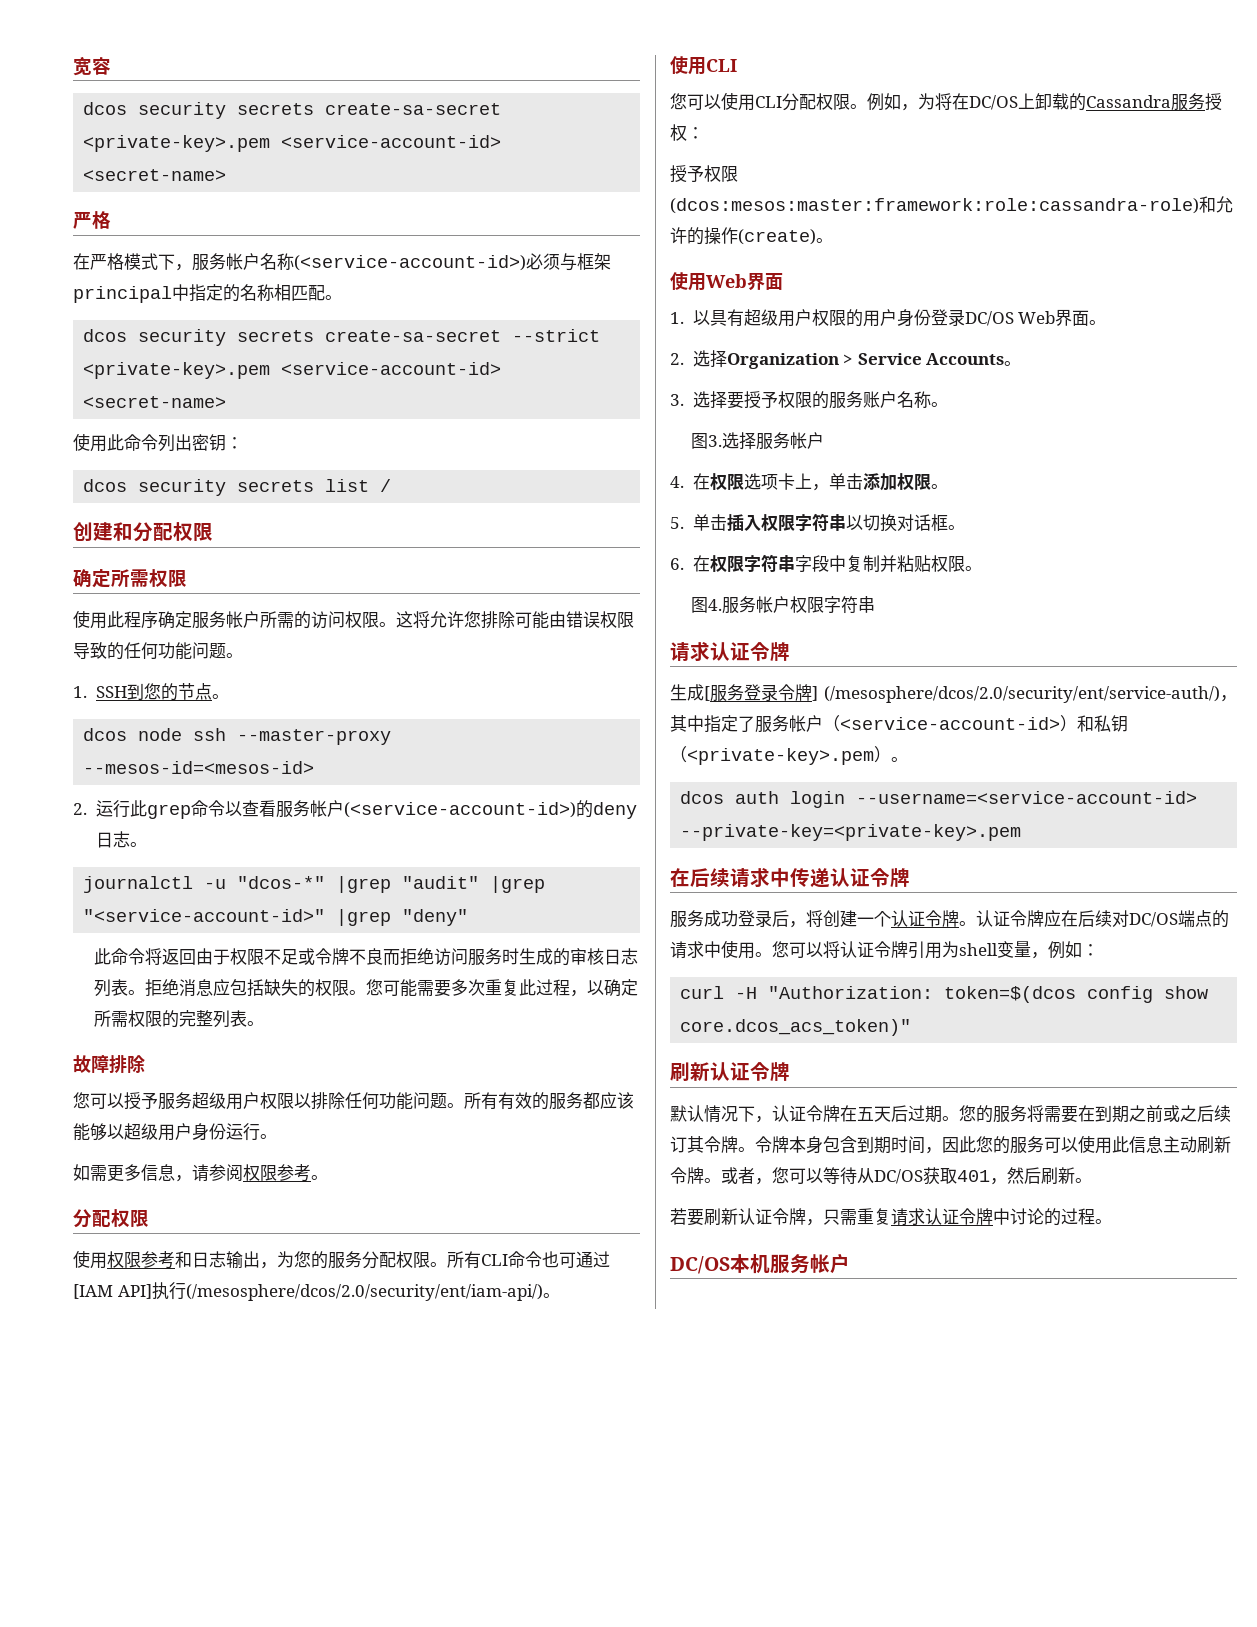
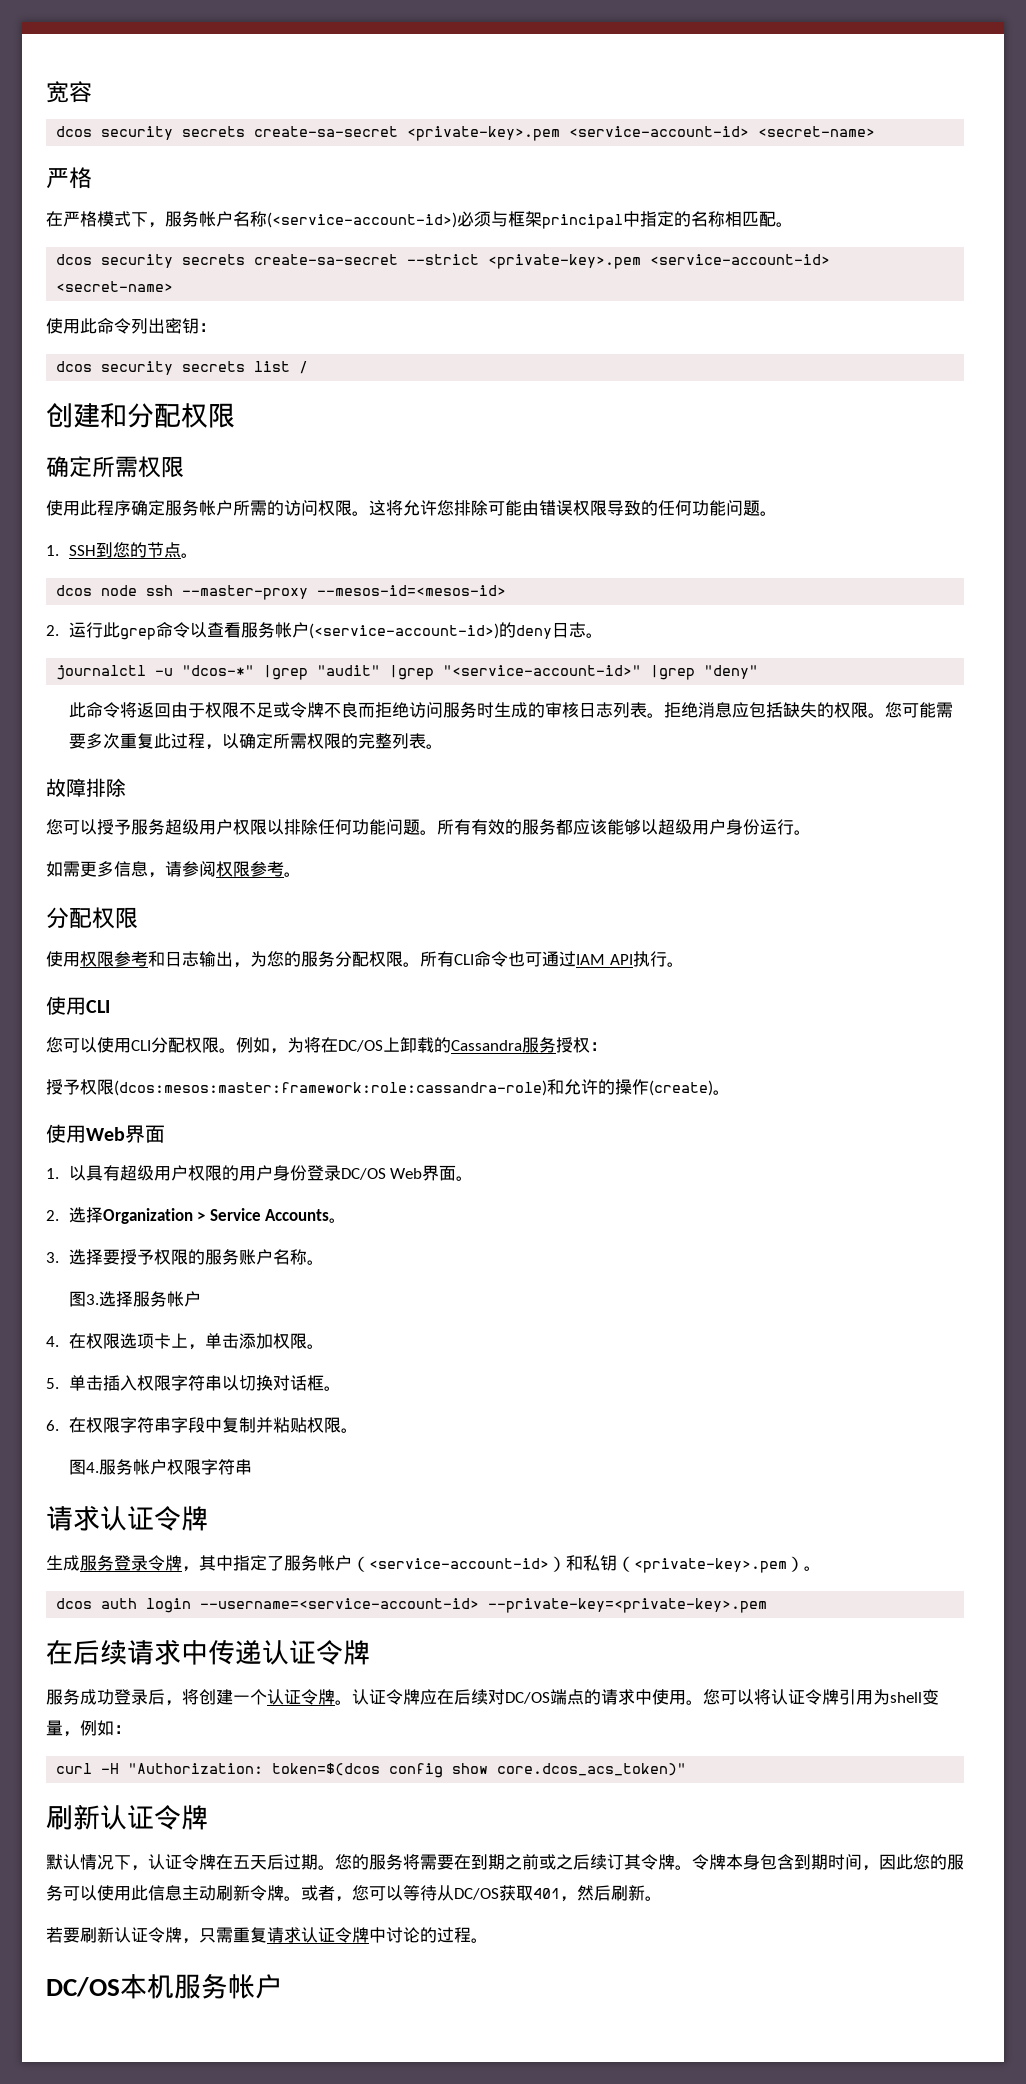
[73,1282,543,1301] [IAM API]执行(/mesosphere/dcos/2.0/security/ent/iam-api/) -> [576,951,667,967] IAM API执行
[704,686,710,701] [ -> (80, 1563) none
[812,686,1220,703] ] (/mesosphere/dcos/2.0/security/ent/service-auth/) -> (182, 1563) none

